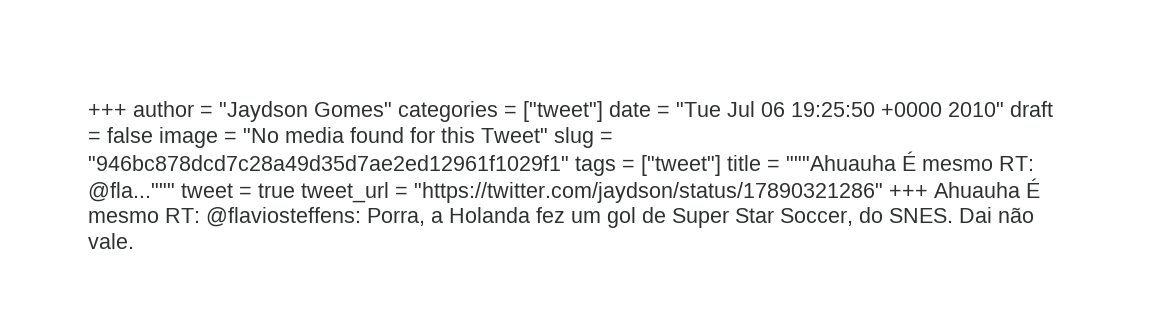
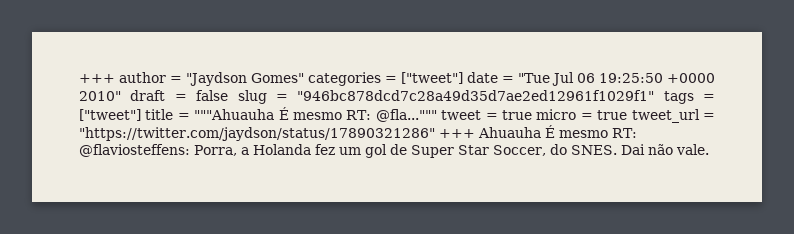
[159,127,548,148] image = "No media found for this Tweet" -> (229, 95) none
(295, 190) none -> [536,109,628,120] micro = true

